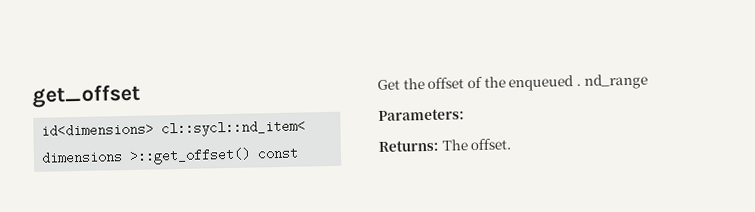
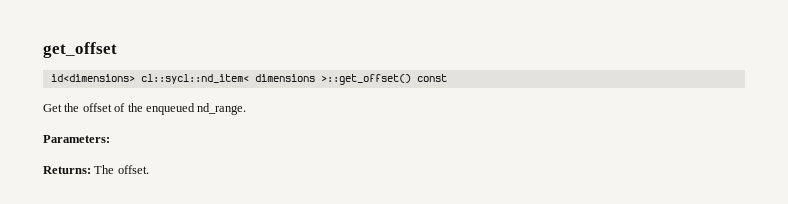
[575,73,648,90] . nd_range -> [197,103,247,115] nd_range.

